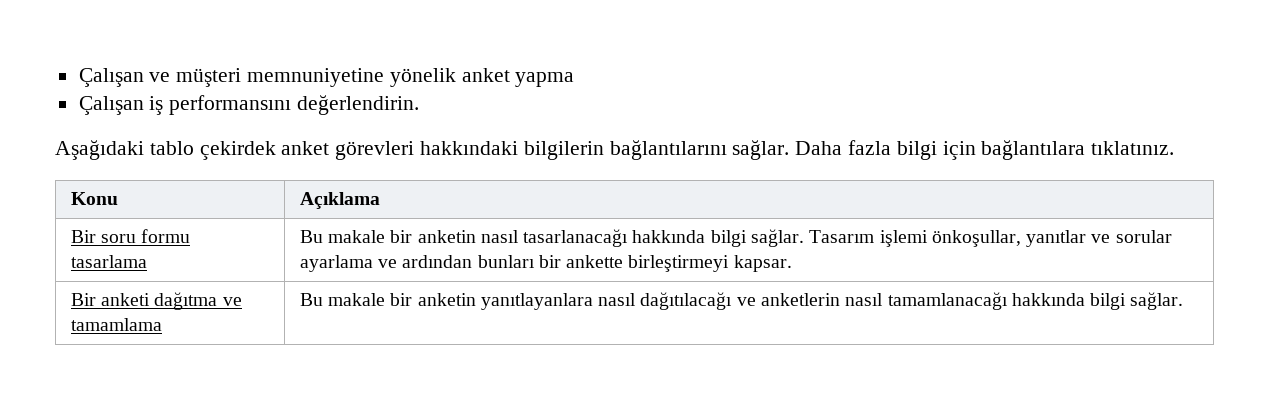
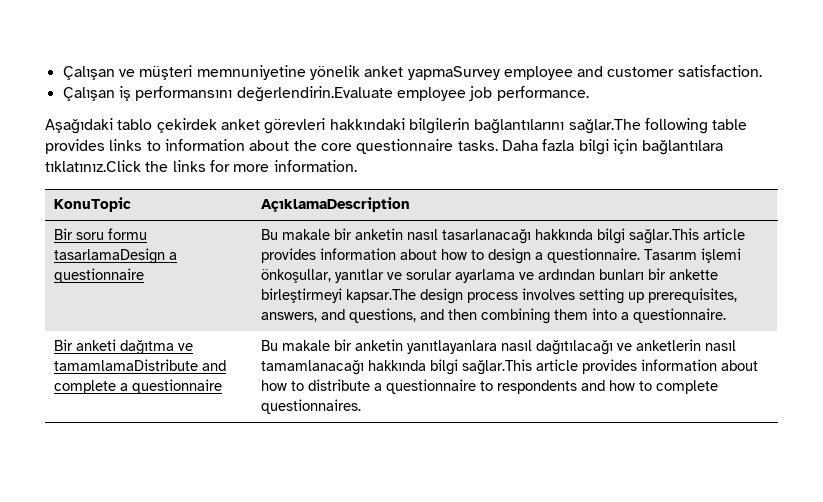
[515,72,575,87] yapma -> [407,65,762,80] yapmaSurvey employee and customer satisfaction.
[297,95,420,115] değerlendirin. -> [236,86,589,102] değerlendirin.Evaluate employee job performance.
[732,140,790,160] sağlar. -> [568,118,748,134] [45,139,498,154] sağlar.The following table provides links to information about the core questionnaire tasks.
[1091,141,1175,155] [70,192,118,205] [299,192,380,209] tıklatınız. // Konu | Açıklama -> [45,160,357,172] [54,197,132,212] [261,197,411,212] tıklatınız.Click the links for more information. // KonuTopic | AçıklamaDescription
[70,255,147,268] tasarlama -> [54,248,178,264] [54,268,145,283] tasarlamaDesign a questionnaire
[750,229,804,247] sağlar. -> [629,228,746,244] [261,248,641,264] sağlar.This article provides information about how to design a questionnaire.
[733,255,792,272] kapsar. -> [346,288,738,304] [261,308,727,324] kapsar.The design process involves setting up prerequisites, answers, and questions, and then combining them into a questionnaire.
[70,318,162,331] tamamlama -> [54,359,227,371] [54,379,223,394] tamamlamaDistribute and complete a questionnaire
[1130,292,1184,310] sağlar. -> [462,359,759,375] [261,379,719,394] [261,399,362,414] sağlar.This article provides information about how to distribute a questionnaire to respondents and how to complete questionnaires.

